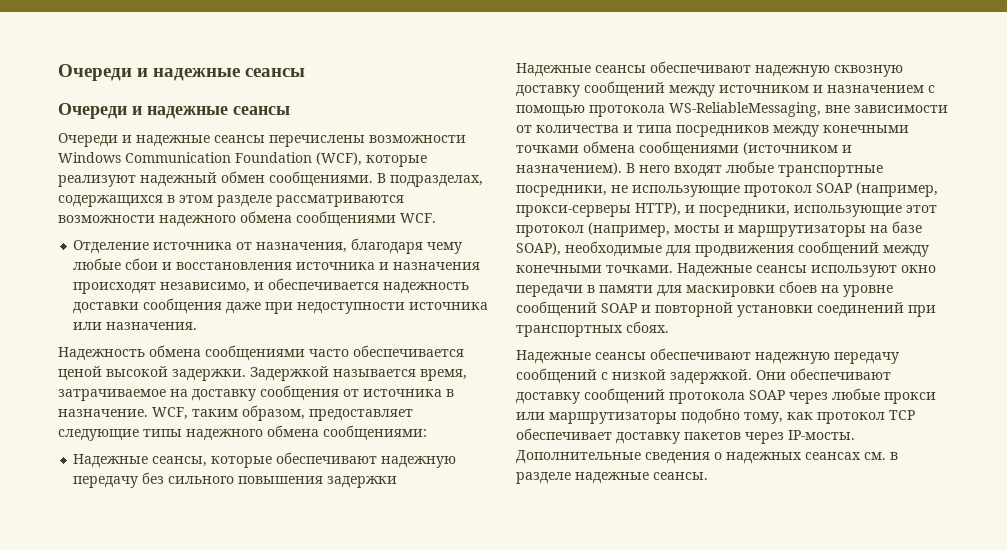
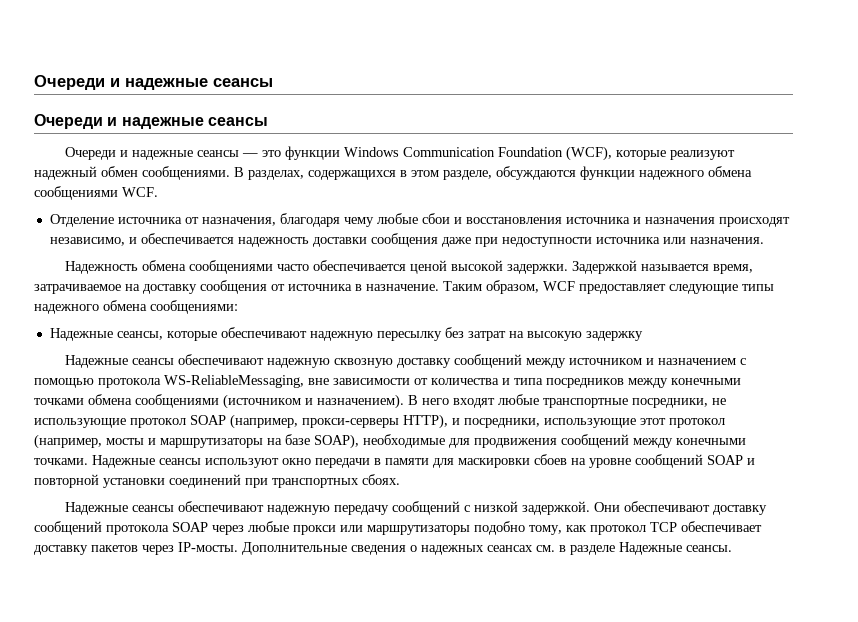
[269,135,466,147] перечислены возможности -> [241,146,340,160] — это функции
[390,175,483,187] подразделах, -> [248,170,304,180] разделах,
[217,195,404,207] [58,215,155,223] разделе рассматриваются возможности -> [443,166,635,180] разделе, обсуждаются функции
[152,405,305,421] WCF, таким образом, -> [443,280,575,294] Таким образом, WCF
[73,472,398,488] передачу без сильного повышения задержки -> [376,327,643,341] пересылку без затрат на высокую задержку
[575,472,649,484] надежные -> [619,542,682,555] Надежные

